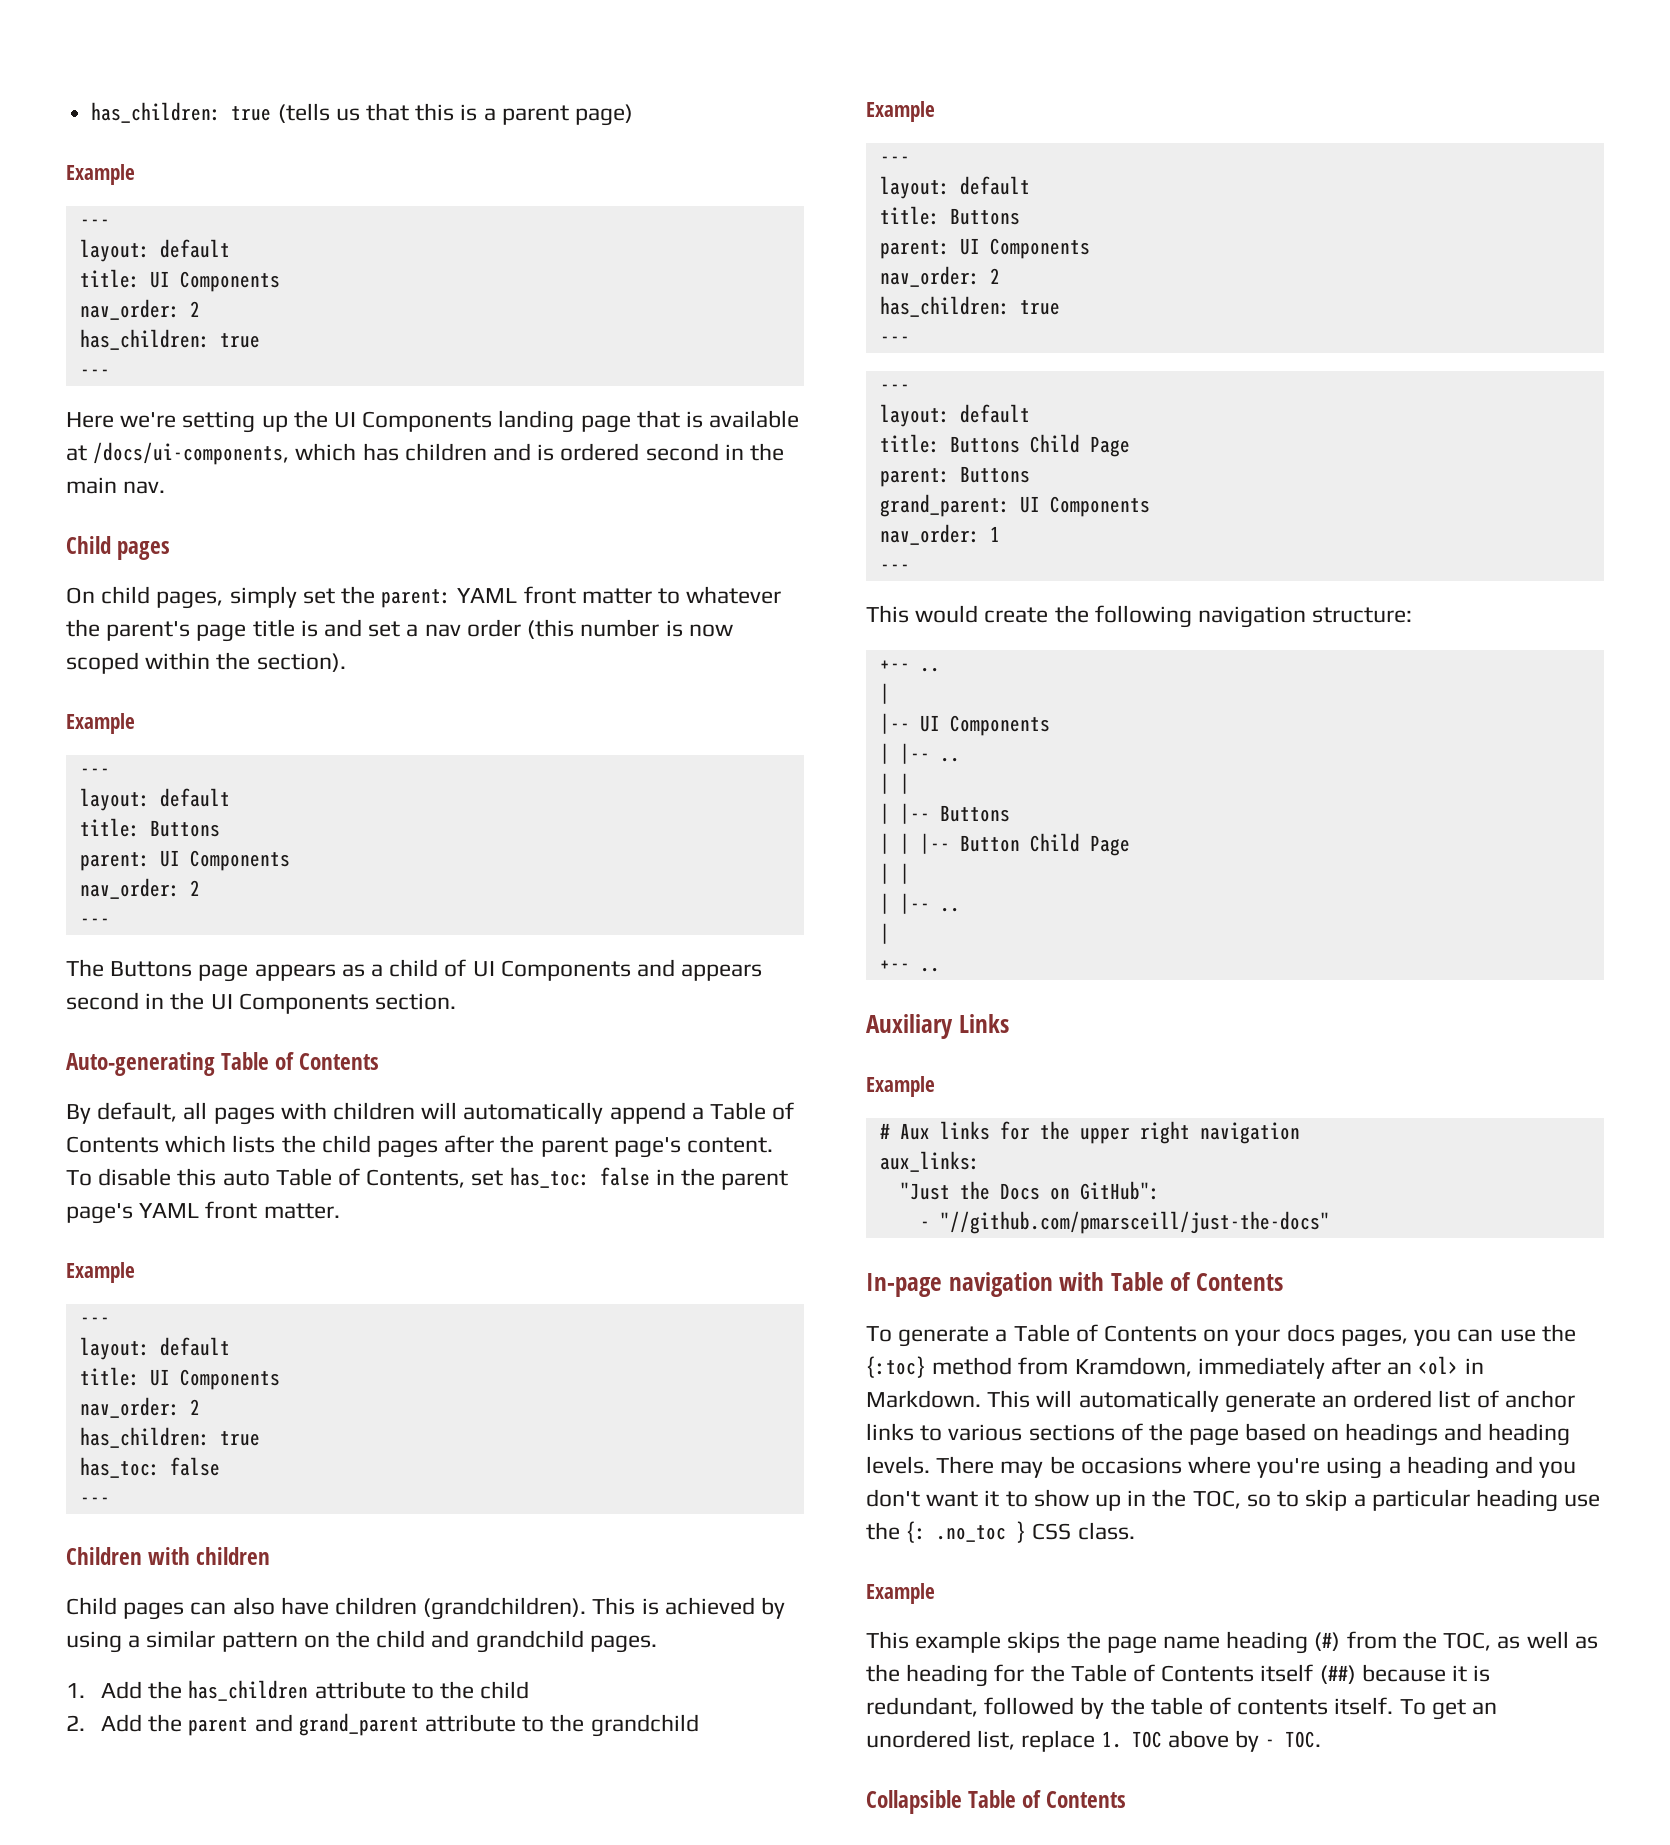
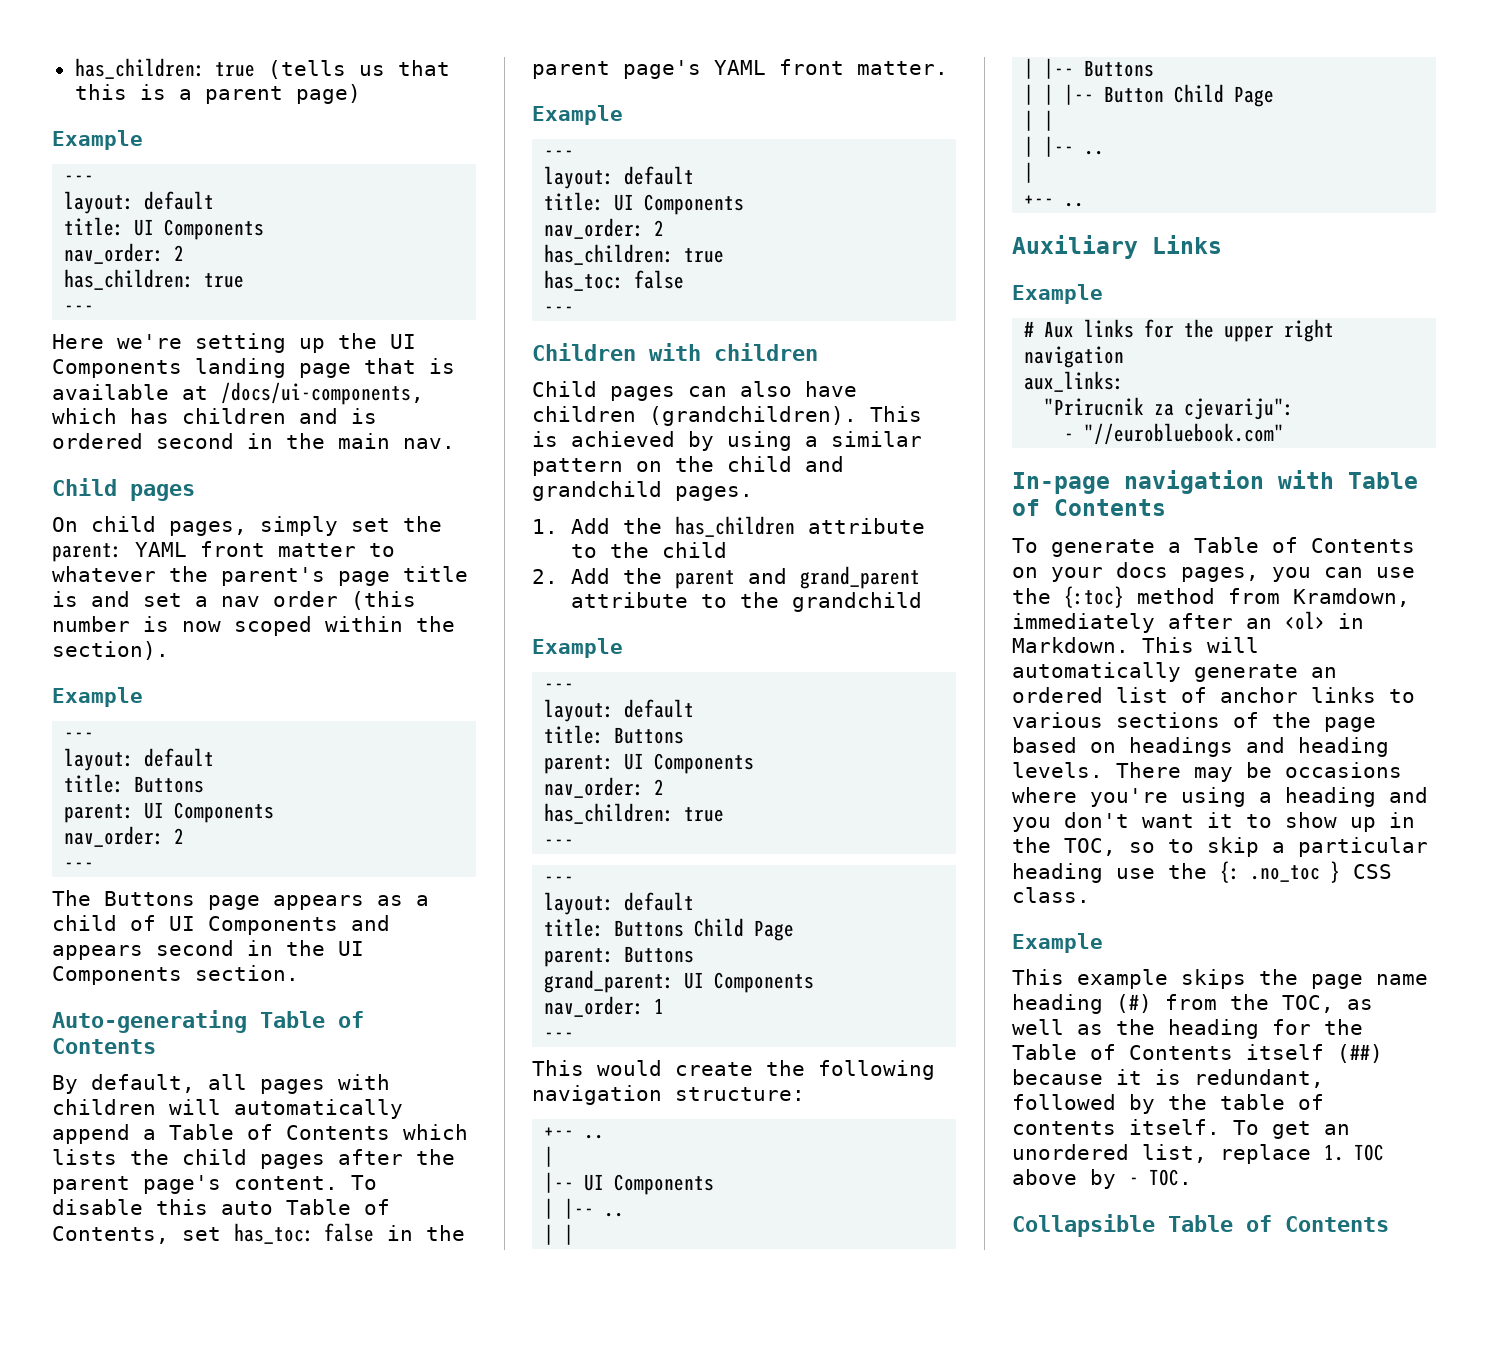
[899,1181,1160,1200] [919,1211,1330,1234] "Just the Docs on GitHub": // - "//github.com/pmarsceill/just-the-docs" -> [1044,397,1295,420] [1064,423,1285,445] "Prirucnik za cjevariju": // - "//eurobluebook.com"

